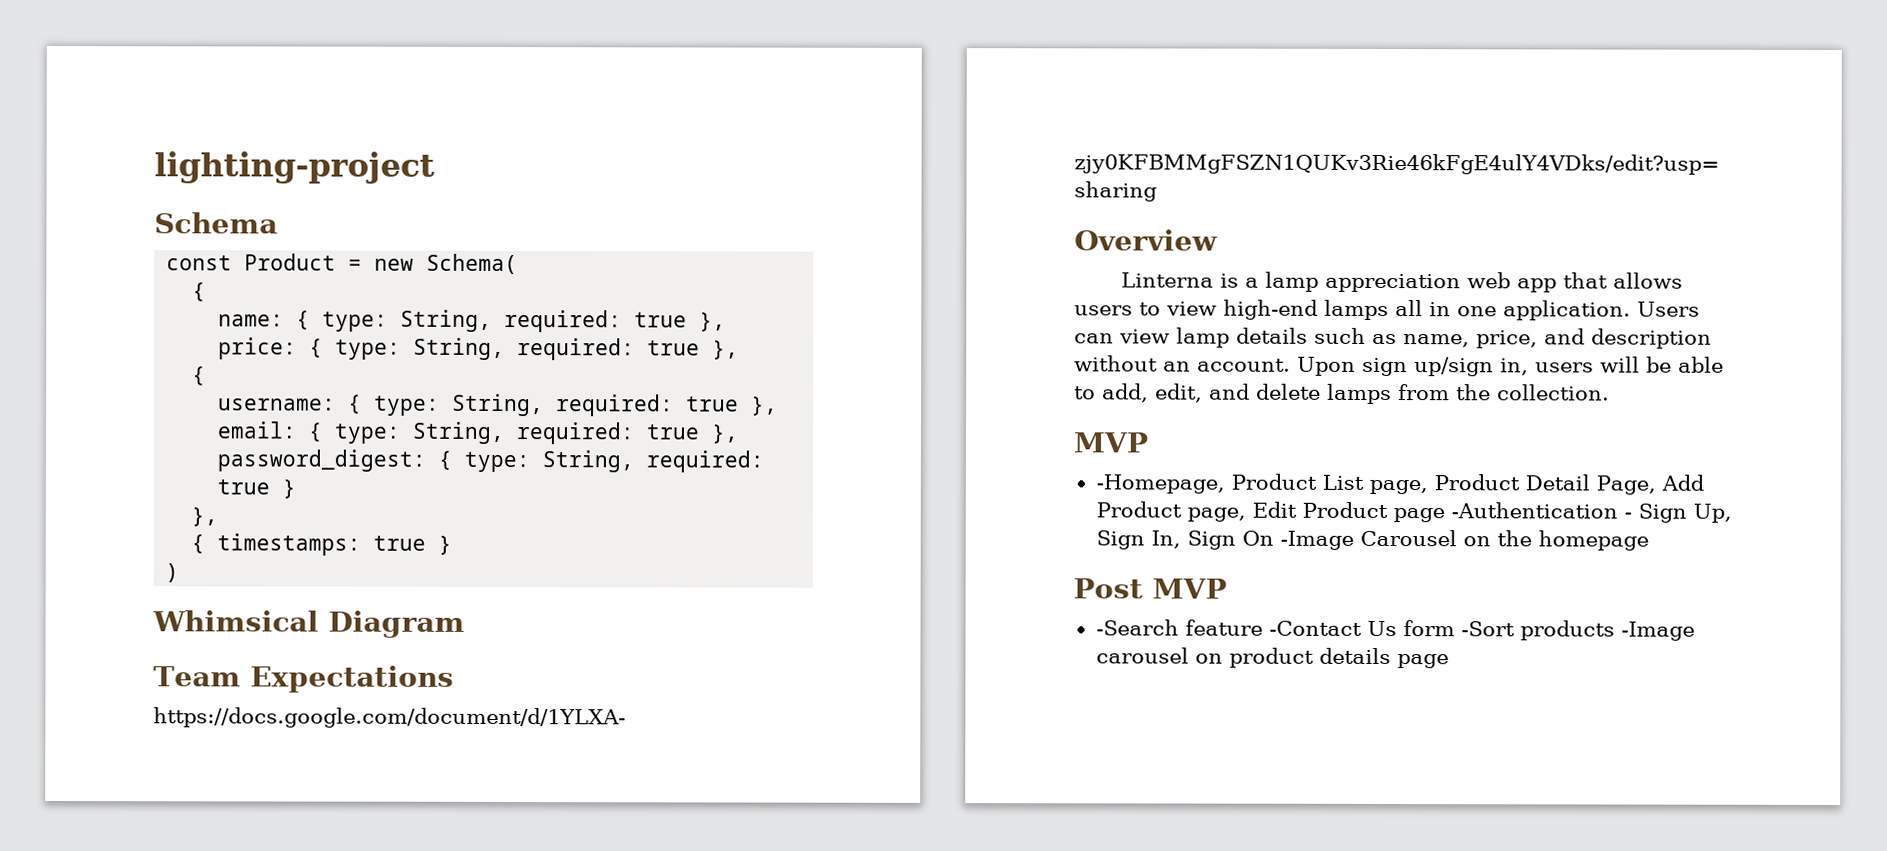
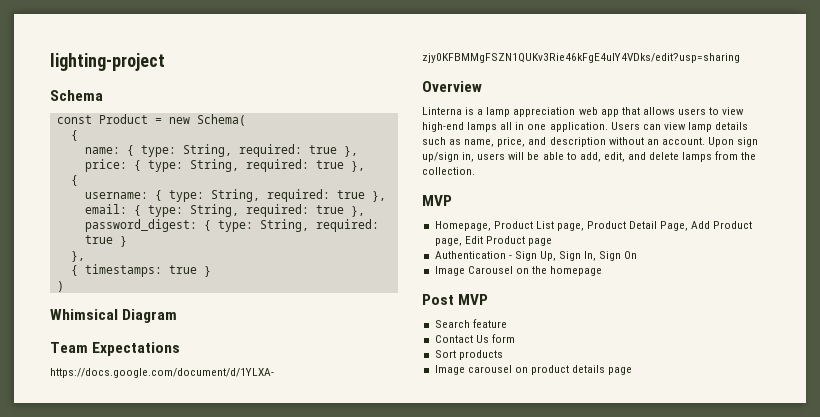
[1095,474,1225,494] -Homepage, -> [434,221,491,231] Homepage,
[1450,502,1618,519] -Authentication -> [434,251,506,259] // Authentication
[1279,530,1354,550] -Image -> [434,266,465,276] // Image
[1095,619,1179,636] -Search -> [434,320,470,328] Search
[1268,620,1362,636] -Contact -> [434,335,473,343] // Contact
[1460,621,1515,637] -Sort -> [434,350,456,358] // Sort
[1620,621,1695,641] -Image -> [434,365,465,375] // Image

